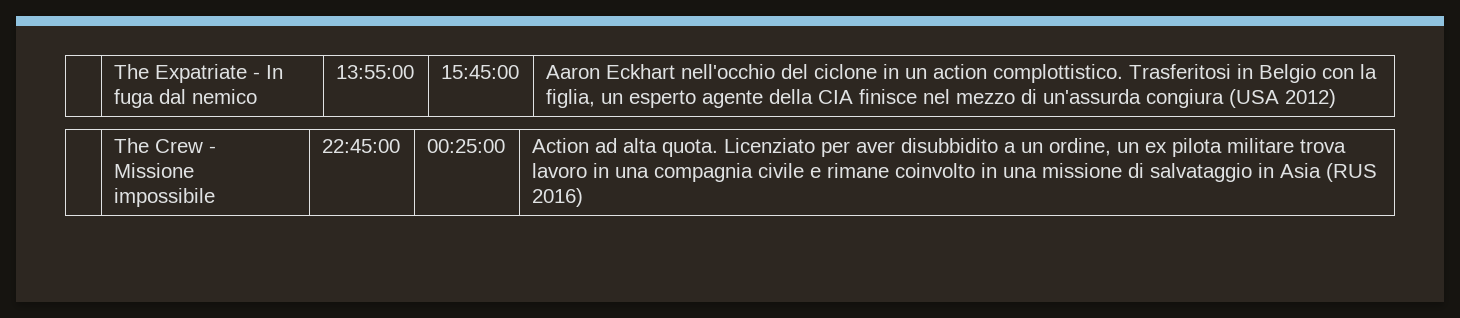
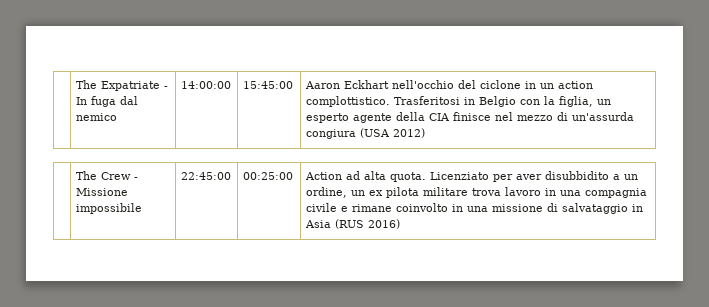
[336,65,415,79] 13:55:00 -> [180,81,231,89] 14:00:00

